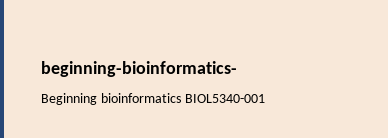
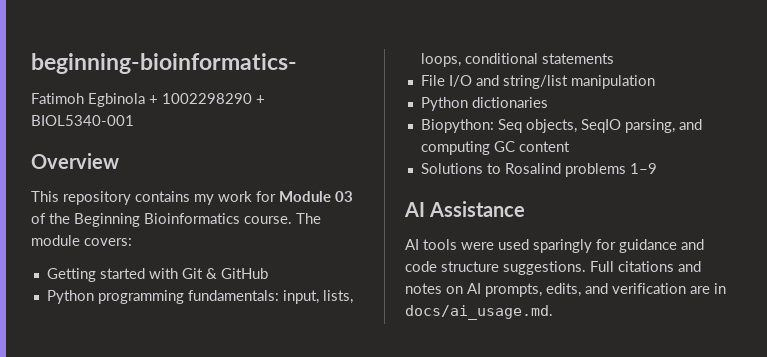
[41,93,265,105] Beginning bioinformatics BIOL5340-001 -> [31,93,265,107] [31,115,134,126] [31,153,119,169] [31,191,353,205] [31,213,321,227] [31,235,132,246] [46,268,268,282] [46,290,353,304] [420,53,614,67] [420,75,655,89] [420,97,548,111] [420,119,702,133] [420,141,570,155] [420,163,657,177] [404,201,526,217] [405,239,704,253] [405,261,701,275] [405,283,726,297] [405,305,553,320] Fatimoh Egbinola + 1002298290 + BIOL5340-001 // Overview // This repository contains my work for Module 03 of the Beginning Bioinformatics course. The module covers: // Getting started with Git & GitHub // Python programming fundamentals: input, lists, loops, conditional statements // File I/O and string/list manipulation // Python dictionaries // Biopython: Seq objects, SeqIO parsing, and computing GC content // Solutions to Rosalind problems 1–9 // AI Assistance // AI tools were used sparingly for guidance and code structure suggestions. Full citations and notes on AI prompts, edits, and verification are in docs/ai_usage.md.

